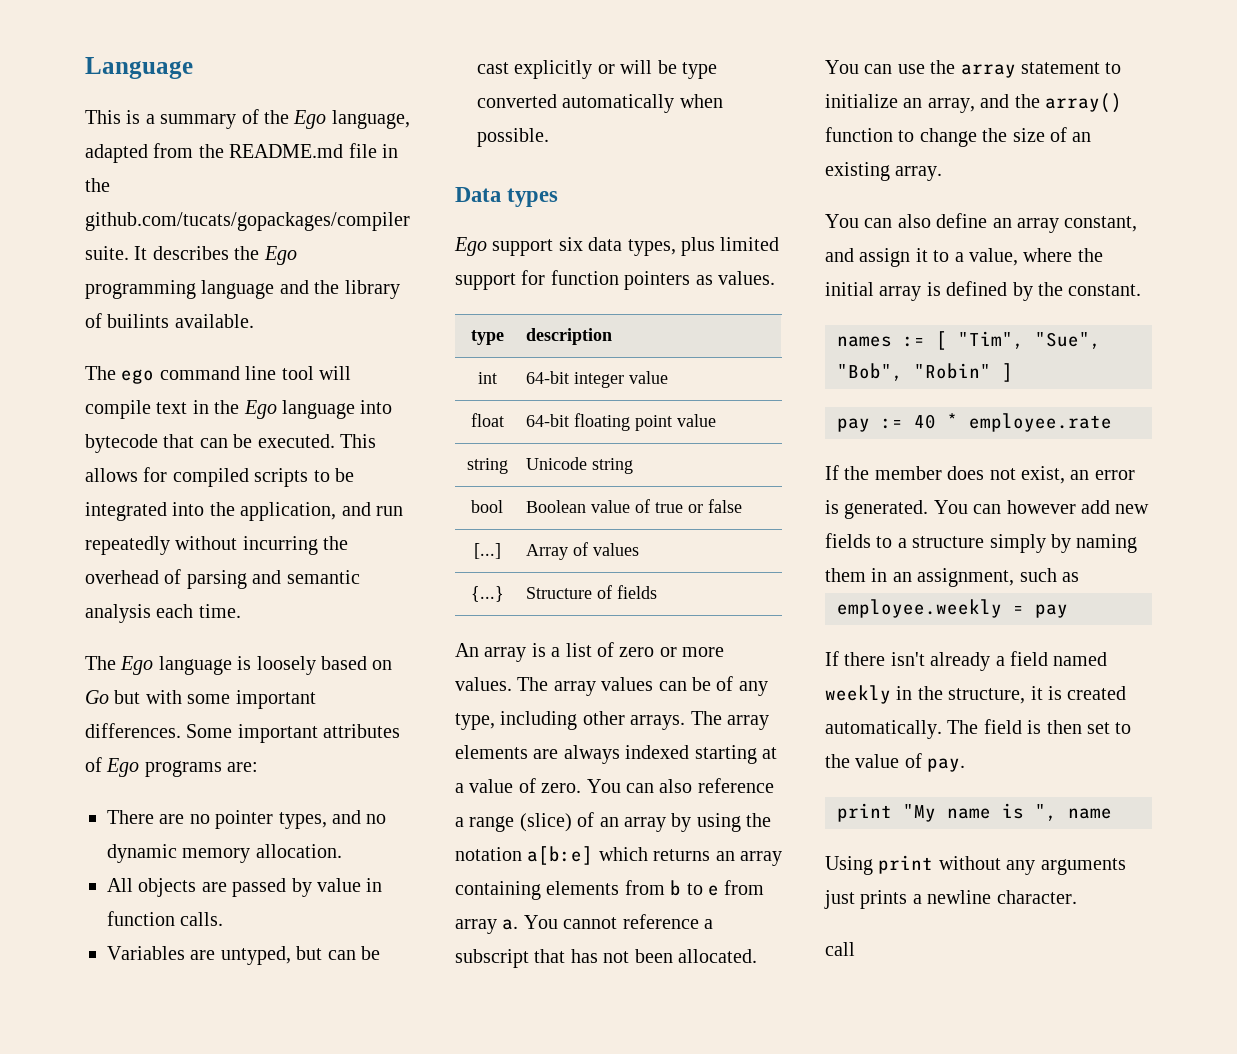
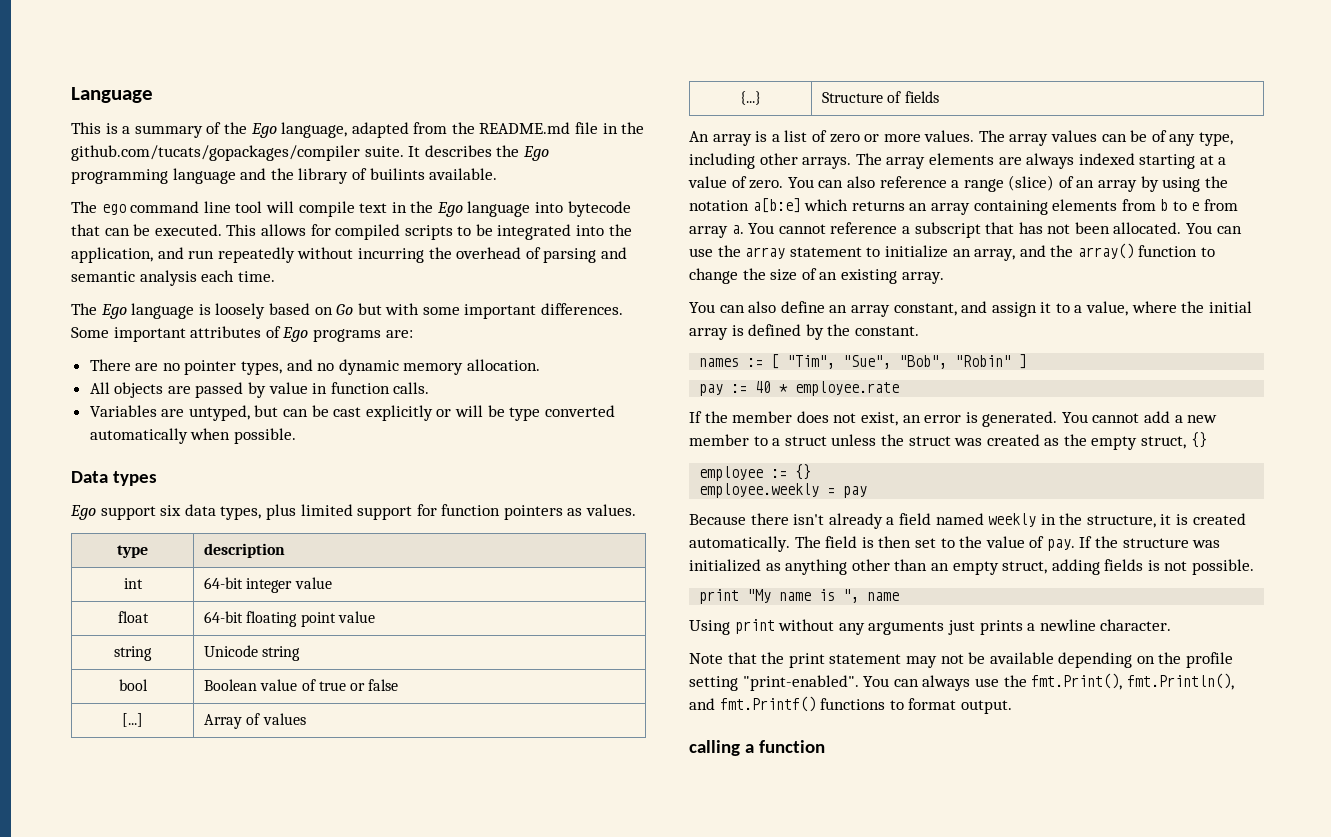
[973,500,1150,514] [825,533,1138,553] [825,568,1079,587] can however add new fields to a structure simply by naming them in an assignment, such as -> [1092,411,1218,423] [689,432,1207,450] [699,464,812,481] cannot add a new member to a struct unless the struct was created as the empty struct, {} // employee := {}
[825,651,839,666] If -> [689,514,746,525] Because
(966, 765) none -> [1079,536,1221,548] [689,559,1255,575] If the structure was initialized as anything other than an empty struct, adding fields is not possible.
[825,942,855,956] call -> [689,652,1234,668] [689,673,1234,691] [689,696,1012,714] [689,740,826,756] Note that the print statement may not be available depending on the profile setting "print-enabled". You can always use the fmt.Print(), fmt.Println(), and fmt.Printf() functions to format output. // calling a function

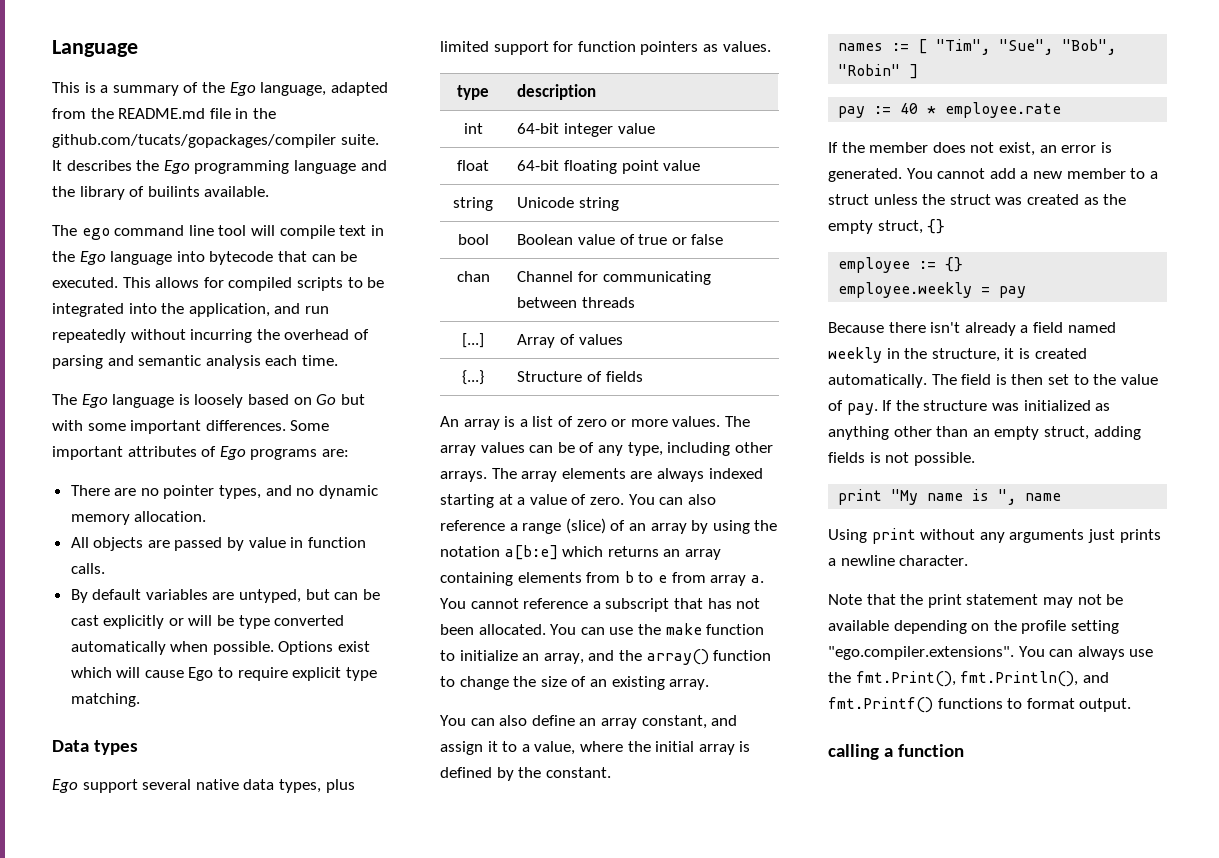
[89,405,157,417] Variables -> [70,589,208,603] By default variables
(296, 436) none -> [278,641,371,655] [70,667,377,681] [70,693,140,707] Options exist which will cause Ego to require explicit type matching.
[160,505,182,516] six -> [142,779,239,790] several native
(399, 685) none -> [456,271,490,282] [517,271,711,285] [517,297,636,308] // chan | Channel for communicating between threads
[745,247,862,259] array statement -> [665,623,765,635] make function
[742,675,859,691] "print-enabled". -> [828,646,1014,660] "ego.compiler.extensions".

